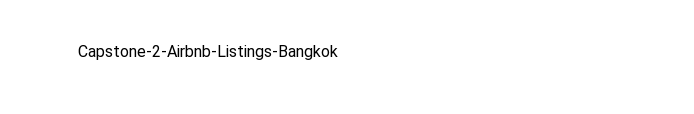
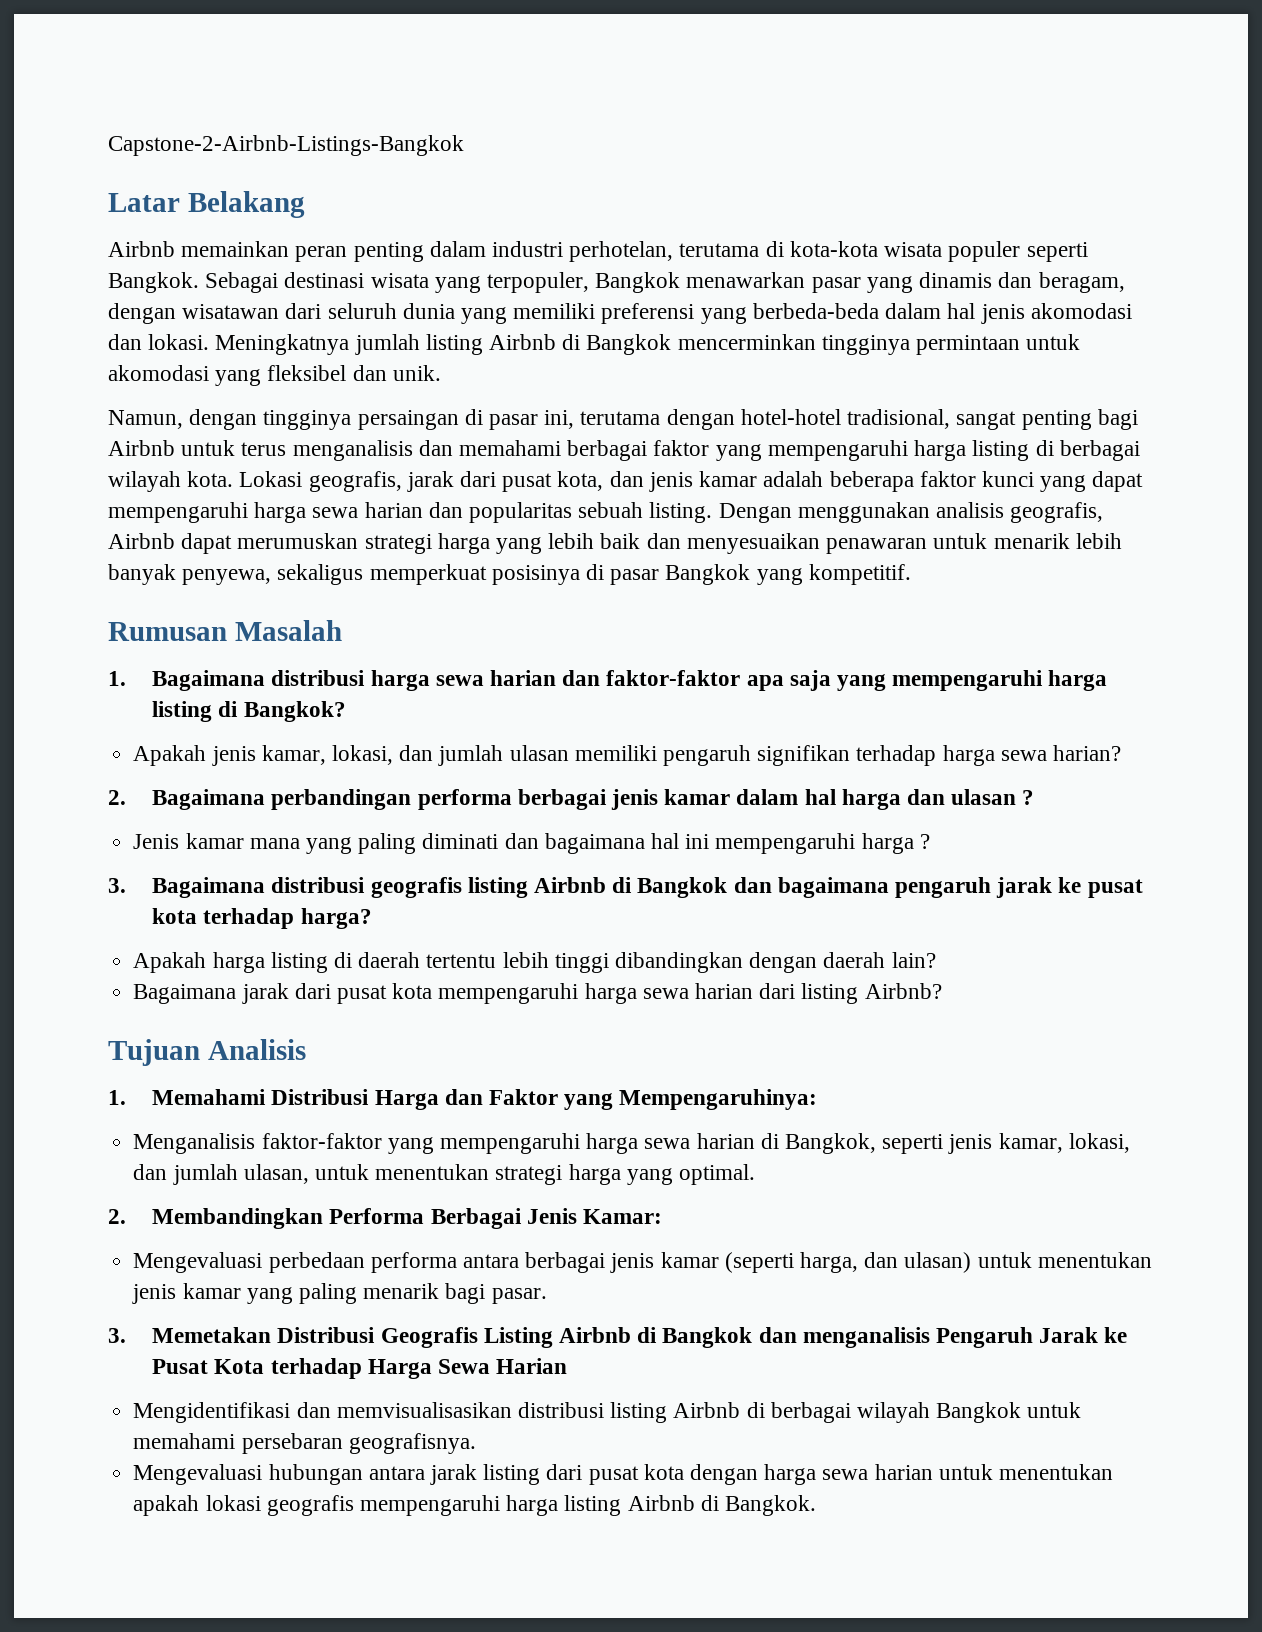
(338, 52) none -> [108,191,305,218] [108,241,1088,262] [108,272,1125,293] [108,303,1132,324] [108,334,1081,355] [108,365,441,386] [108,409,1138,430] [108,440,1140,461] [108,471,1144,492] [108,502,1104,523] [108,533,1122,554] [108,564,911,585] [108,620,342,641] [108,670,1108,691] [152,701,346,722] [133,745,1122,766] [108,789,1035,810] [133,833,930,854] [108,877,1143,898] [152,908,372,929] [133,952,936,973] [133,983,942,1004] [108,1039,306,1066] [108,1089,818,1110] [133,1133,1130,1154] [133,1164,755,1185] [108,1208,662,1229] [133,1252,1152,1273] [132,1283,547,1304] [108,1327,1128,1348] [152,1358,568,1379] [133,1402,1082,1423] [133,1433,476,1454] [133,1464,1114,1485] [133,1495,816,1516] // Latar Belakang // Airbnb memainkan peran penting dalam industri perhotelan, terutama di kota-kota wisata populer seperti Bangkok. Sebagai destinasi wisata yang terpopuler, Bangkok menawarkan pasar yang dinamis dan beragam, dengan wisatawan dari seluruh dunia yang memiliki preferensi yang berbeda-beda dalam hal jenis akomodasi dan lokasi. Meningkatnya jumlah listing Airbnb di Bangkok mencerminkan tingginya permintaan untuk akomodasi yang fleksibel dan unik. // Namun, dengan tingginya persaingan di pasar ini, terutama dengan hotel-hotel tradisional, sangat penting bagi Airbnb untuk terus menganalisis dan memahami berbagai faktor yang mempengaruhi harga listing di berbagai wilayah kota. Lokasi geografis, jarak dari pusat kota, dan jenis kamar adalah beberapa faktor kunci yang dapat mempengaruhi harga sewa harian dan popularitas sebuah listing. Dengan menggunakan analisis geografis, Airbnb dapat merumuskan strategi harga yang lebih baik dan menyesuaikan penawaran untuk menarik lebih banyak penyewa, sekaligus memperkuat posisinya di pasar Bangkok yang kompetitif. // Rumusan Masalah // 1. Bagaimana distribusi harga sewa harian dan faktor-faktor apa saja yang mempengaruhi harga listing di Bangkok? // Apakah jenis kamar, lokasi, dan jumlah ulasan memiliki pengaruh signifikan terhadap harga sewa harian? // 2. Bagaimana perbandingan performa berbagai jenis kamar dalam hal harga dan ulasan ? // Jenis kamar mana yang paling diminati dan bagaimana hal ini mempengaruhi harga ? // 3. Bagaimana distribusi geografis listing Airbnb di Bangkok dan bagaimana pengaruh jarak ke pusat kota terhadap harga? // Apakah harga listing di daerah tertentu lebih tinggi dibandingkan dengan daerah lain? // Bagaimana jarak dari pusat kota mempengaruhi harga sewa harian dari listing Airbnb? // Tujuan Analisis // 1. Memahami Distribusi Harga dan Faktor yang Mempengaruhinya: // Menganalisis faktor-faktor yang mempengaruhi harga sewa harian di Bangkok, seperti jenis kamar, lokasi, dan jumlah ulasan, untuk menentukan strategi harga yang optimal. // 2. Membandingkan Performa Berbagai Jenis Kamar: // Mengevaluasi perbedaan performa antara berbagai jenis kamar (seperti harga, dan ulasan) untuk menentukan jenis kamar yang paling menarik bagi pasar. // 3. Memetakan Distribusi Geografis Listing Airbnb di Bangkok dan menganalisis Pengaruh Jarak ke Pusat Kota terhadap Harga Sewa Harian // Mengidentifikasi dan memvisualisasikan distribusi listing Airbnb di berbagai wilayah Bangkok untuk memahami persebaran geografisnya. // Mengevaluasi hubungan antara jarak listing dari pusat kota dengan harga sewa harian untuk menentukan apakah lokasi geografis mempengaruhi harga listing Airbnb di Bangkok.

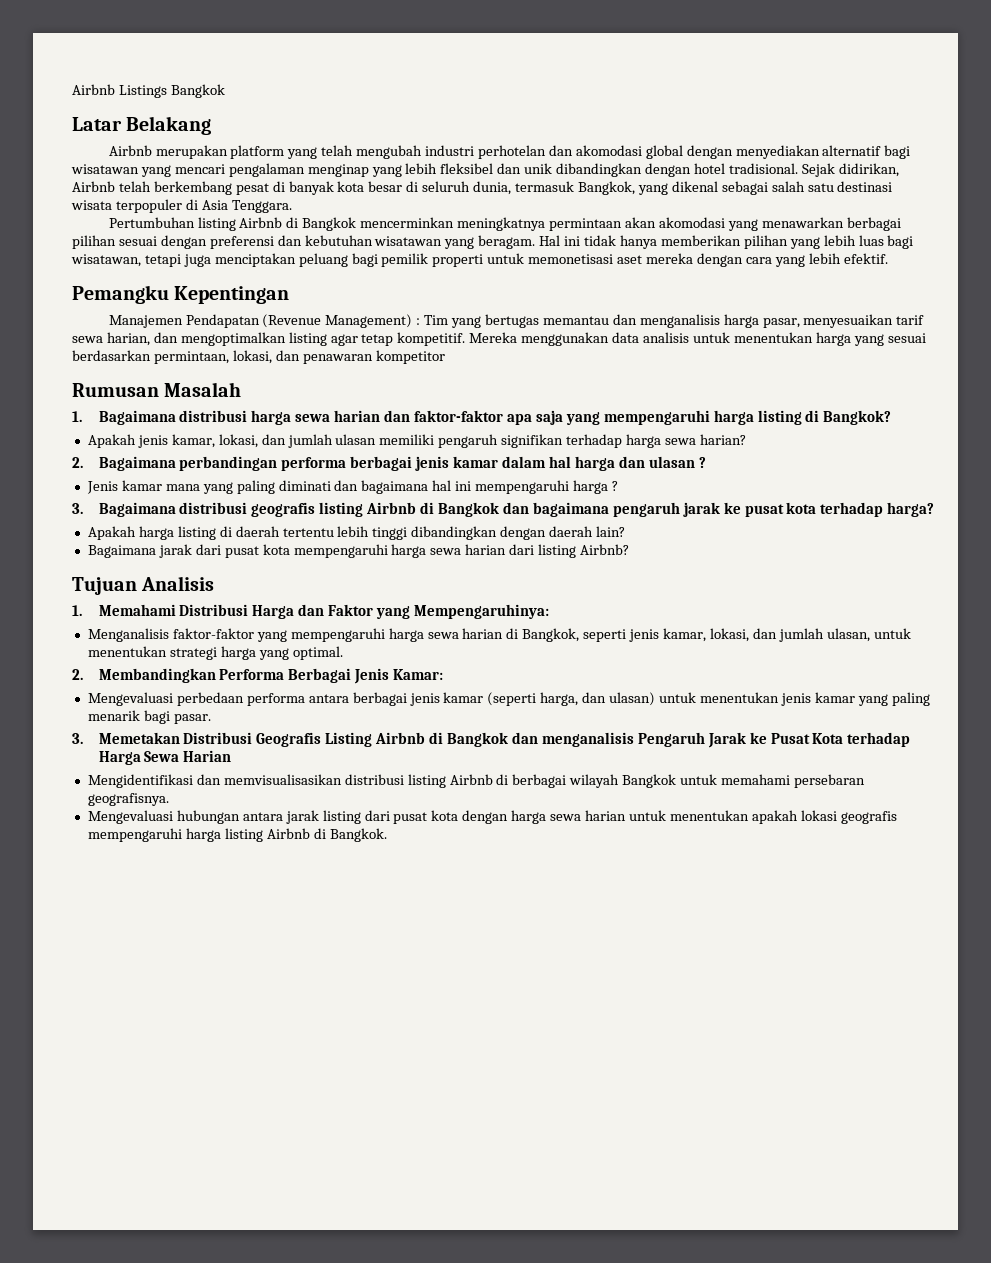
[108,135,464,156] Capstone-2-Airbnb-Listings-Bangkok -> [72,84,225,98] Airbnb Listings Bangkok
[181,241,1088,262] [108,272,1125,293] [108,303,1132,324] [108,334,420,355] memainkan peran penting dalam industri perhotelan, terutama di kota-kota wisata populer seperti Bangkok. Sebagai destinasi wisata yang terpopuler, Bangkok menawarkan pasar yang dinamis dan beragam, dengan wisatawan dari seluruh dunia yang memiliki preferensi yang berbeda-beda dalam hal jenis akomodasi dan lokasi. Meningkatnya jumlah -> [155,145,911,159] [71,163,899,177] [72,181,893,195] [71,199,292,213] [108,217,195,228] merupakan platform yang telah mengubah industri perhotelan dan akomodasi global dengan menyediakan alternatif bagi wisatawan yang mencari pengalaman menginap yang lebih fleksibel dan unik dibandingkan dengan hotel tradisional. Sejak didirikan, Airbnb telah berkembang pesat di banyak kota besar di seluruh dunia, termasuk Bangkok, yang dikenal sebagai salah satu destinasi wisata terpopuler di Asia Tenggara. // Pertumbuhan
[821,334,1081,355] [108,365,441,386] [108,409,1138,430] [108,440,1140,461] [108,471,1144,492] [108,502,1104,523] [108,533,1122,554] [108,564,911,585] tingginya permintaan untuk akomodasi yang fleksibel dan unik. // Namun, dengan tingginya persaingan di pasar ini, terutama dengan hotel-hotel tradisional, sangat penting bagi Airbnb untuk terus menganalisis dan memahami berbagai faktor yang mempengaruhi harga listing di berbagai wilayah kota. Lokasi geografis, jarak dari pusat kota, dan jenis kamar adalah beberapa faktor kunci yang dapat mempengaruhi harga sewa harian dan popularitas sebuah listing. Dengan menggunakan analisis geografis, Airbnb dapat merumuskan strategi harga yang lebih baik dan menyesuaikan penawaran untuk menarik lebih banyak penyewa, sekaligus memperkuat posisinya di pasar Bangkok yang kompetitif. -> [457,217,901,231] [72,235,914,249] [71,253,888,267] [72,285,290,304] [108,314,925,328] [72,332,926,346] [72,350,445,364] meningkatnya permintaan akan akomodasi yang menawarkan berbagai pilihan sesuai dengan preferensi dan kebutuhan wisatawan yang beragam. Hal ini tidak hanya memberikan pilihan yang lebih luas bagi wisatawan, tetapi juga menciptakan peluang bagi pemilik properti untuk memonetisasi aset mereka dengan cara yang lebih efektif. // Pemangku Kepentingan // Manajemen Pendapatan (Revenue Management) : Tim yang bertugas memantau dan menganalisis harga pasar, menyesuaikan tarif sewa harian, dan mengoptimalkan listing agar tetap kompetitif. Mereka menggunakan data analisis untuk menentukan harga yang sesuai berdasarkan permintaan, lokasi, dan penawaran kompetitor

